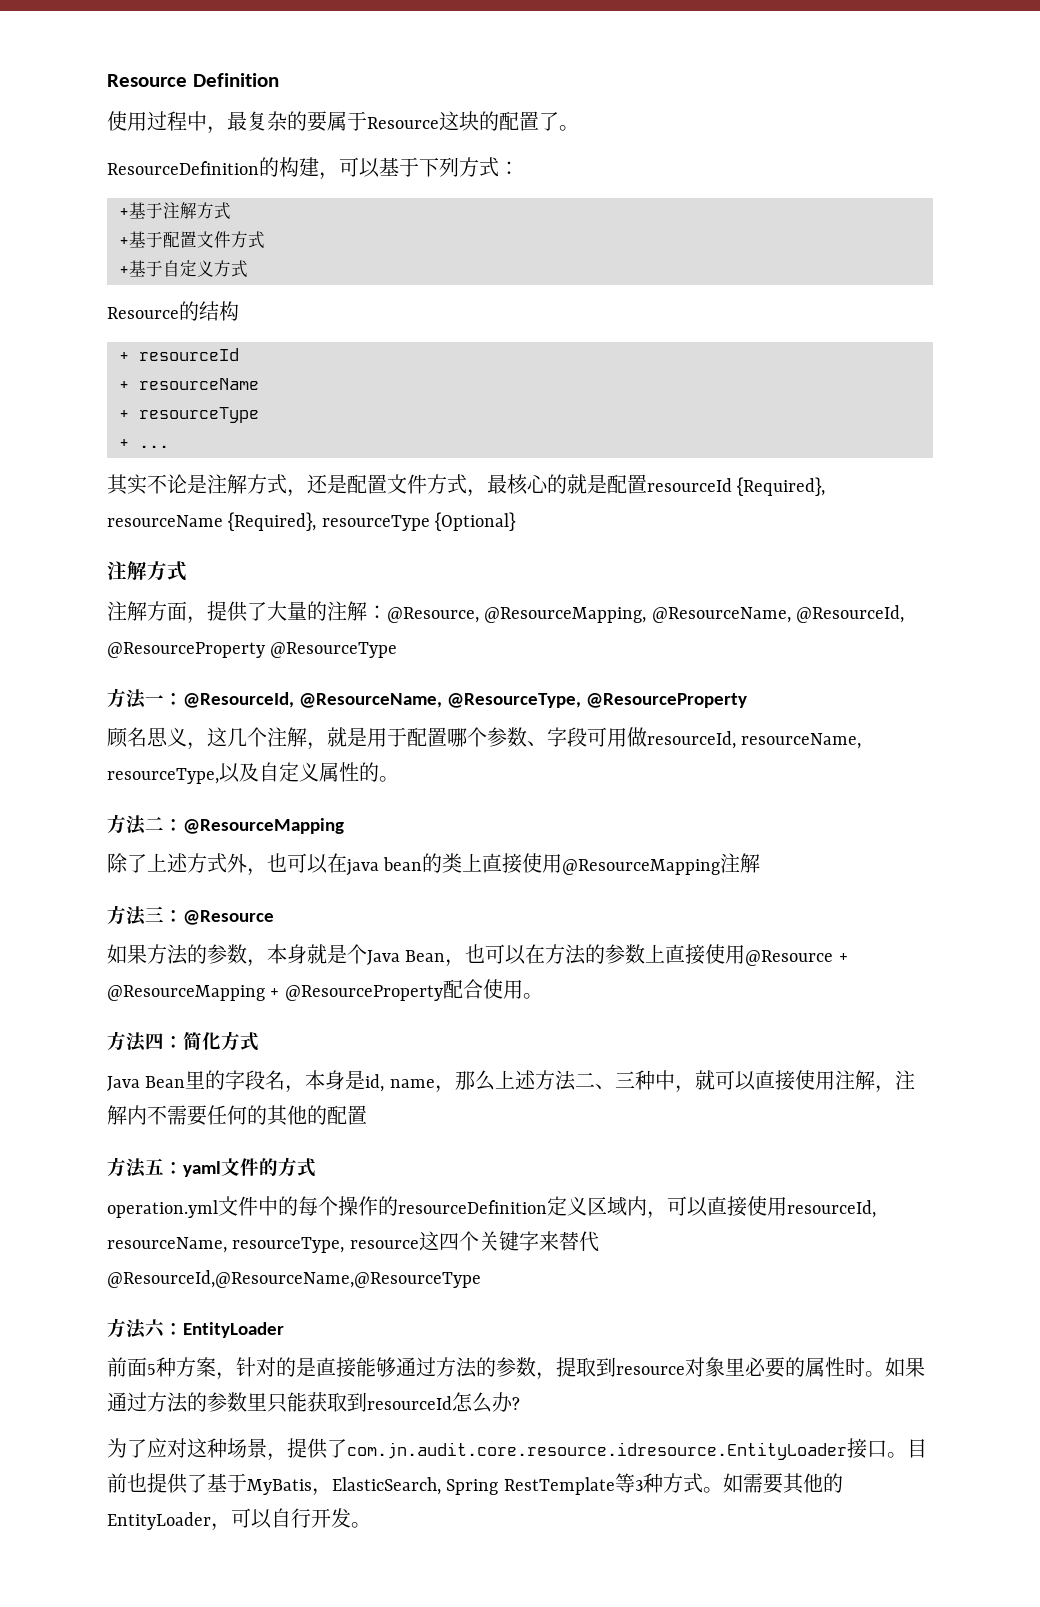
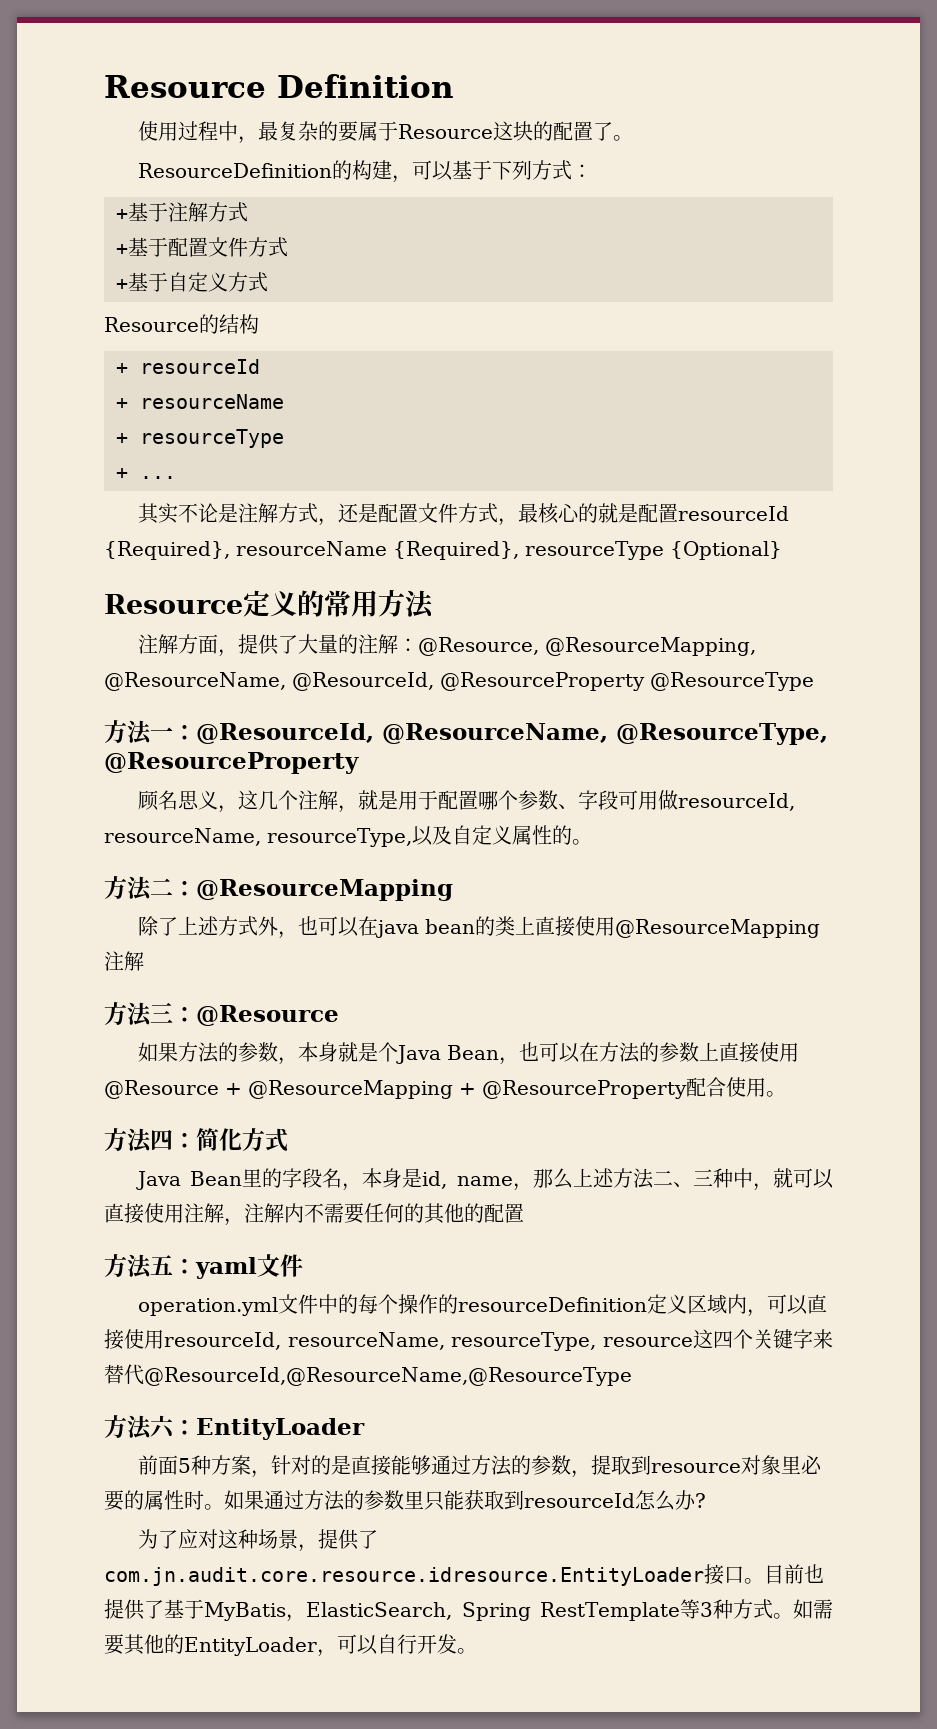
[107,561,187,581] 注解方式 -> [104,589,435,619] Resource定义的常用方法
[259,1157,316,1177] 的方式 -> (303, 1265) none

